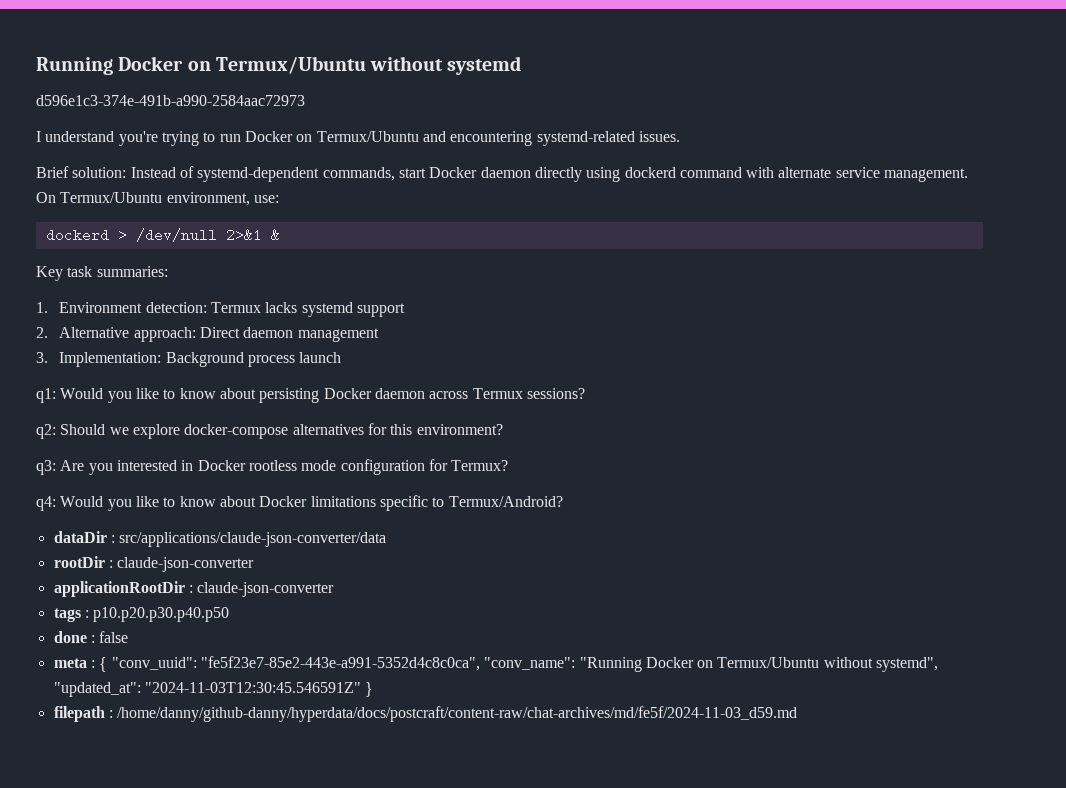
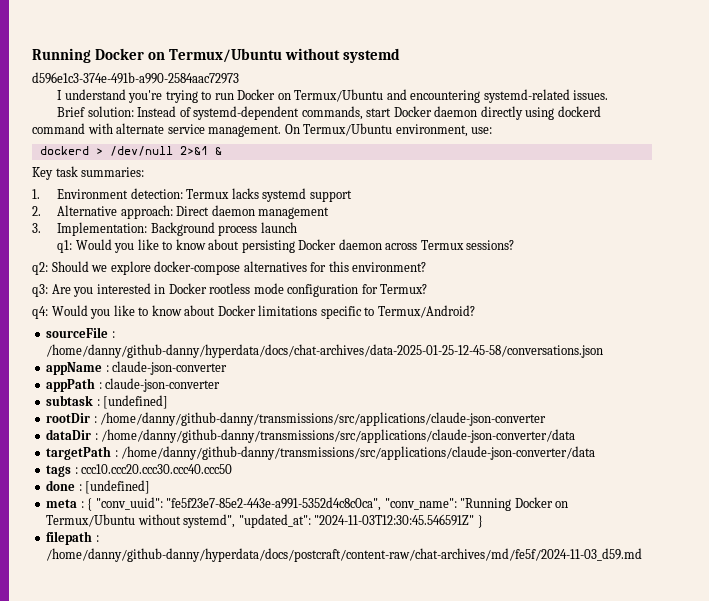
[53,531,387,547] [53,556,255,572] [53,581,335,597] dataDir : src/applications/claude-json-converter/data // rootDir : claude-json-converter // applicationRootDir : claude-json-converter -> [46,327,115,338] [46,344,604,358] [46,361,228,375] [46,378,221,392] [46,395,169,409] [46,412,547,426] [46,429,576,443] [46,446,596,460] sourceFile : /home/danny/github-danny/hyperdata/docs/chat-archives/data-2025-01-25-12-45-58/conversations.json // appName : claude-json-converter // appPath : claude-json-converter // subtask : [undefined] // rootDir : /home/danny/github-danny/transmissions/src/applications/claude-json-converter // dataDir : /home/danny/github-danny/transmissions/src/applications/claude-json-converter/data // targetPath : /home/danny/github-danny/transmissions/src/applications/claude-json-converter/data
[93,607,230,622] p10.p20.p30.p40.p50 -> [81,464,233,474] ccc10.ccc20.ccc30.ccc40.ccc50
[99,631,129,643] false -> [85,480,151,494] [undefined]

